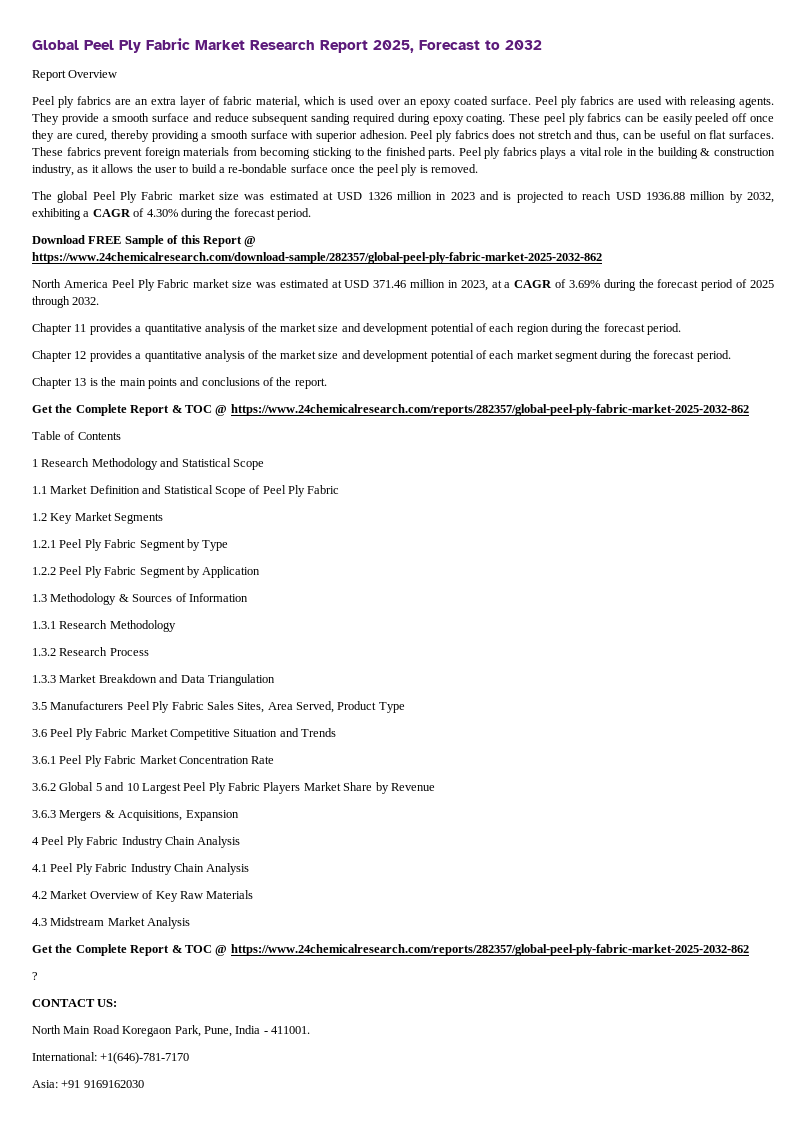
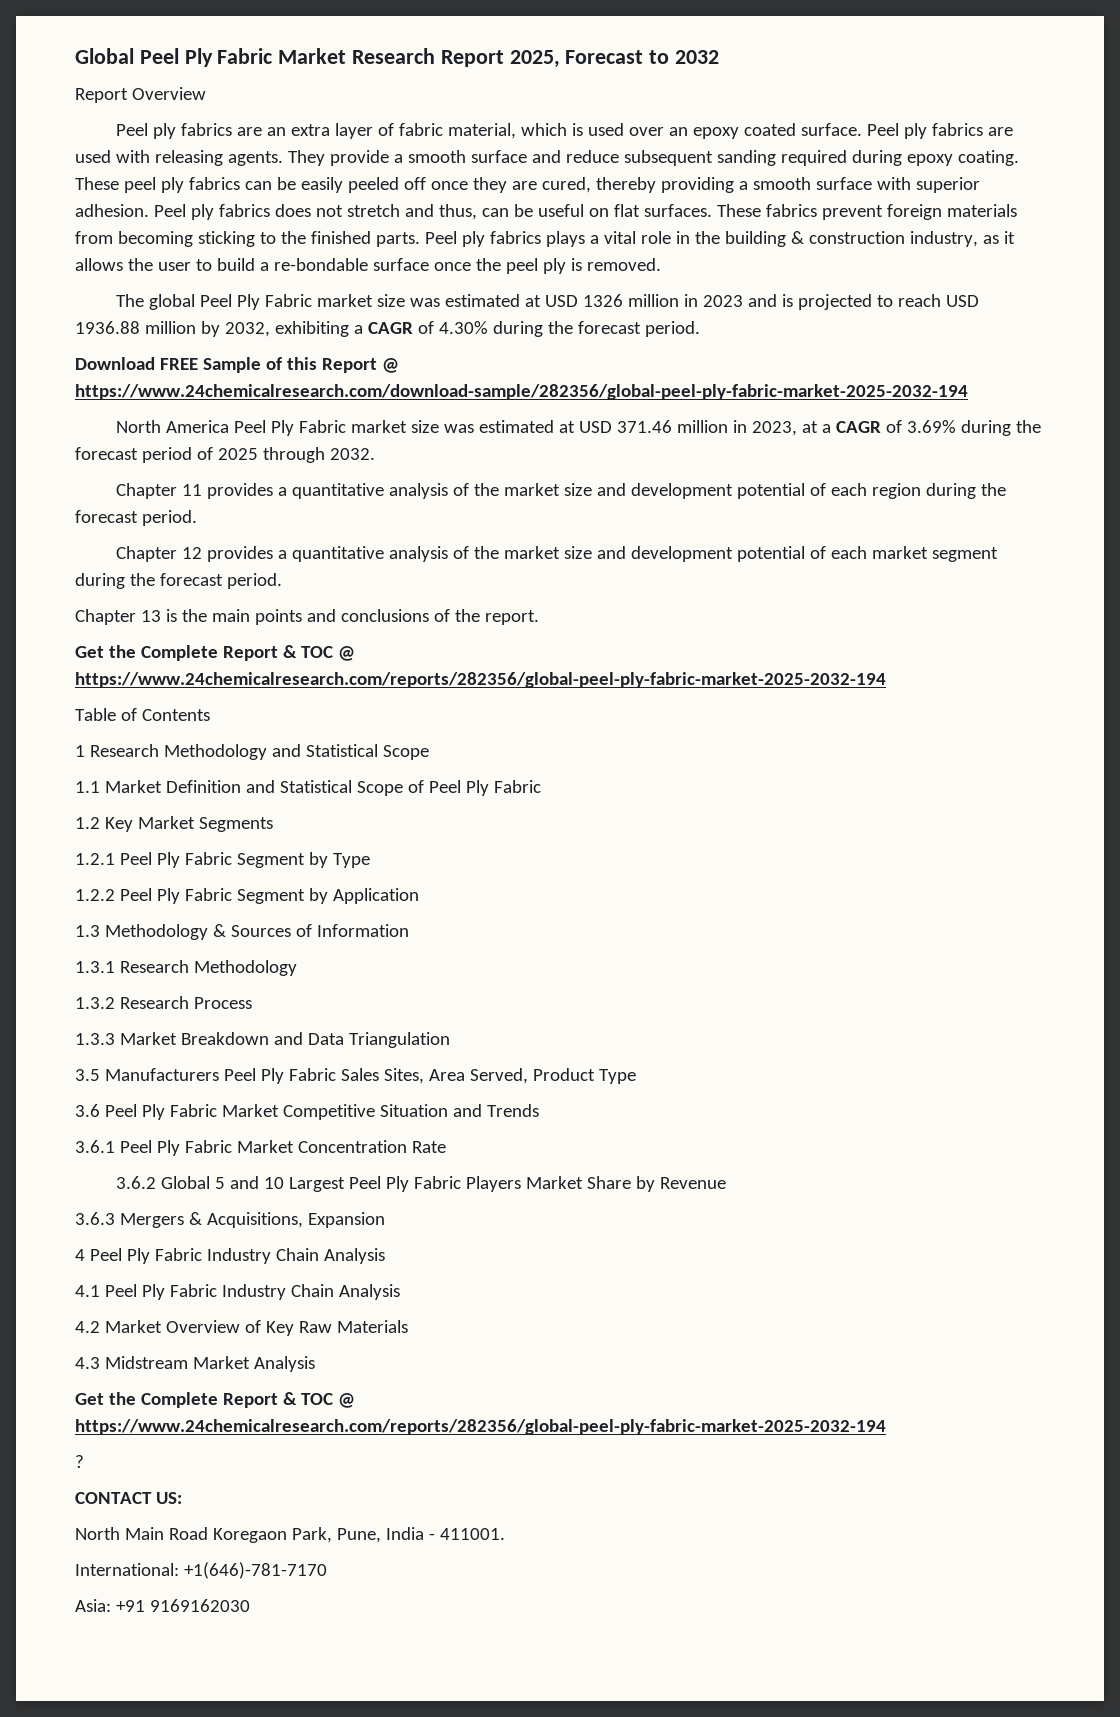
[32,252,602,264] https://www.24chemicalresearch.com/download-sample/282357/global-peel-ply-fabric-market-2025-2032-862 -> [75,384,968,400] https://www.24chemicalresearch.com/download-sample/282356/global-peel-ply-fabric-market-2025-2032-194
[230,404,749,416] https://www.24chemicalresearch.com/reports/282357/global-peel-ply-fabric-market-2025-2032-862 -> [75,672,886,688] https://www.24chemicalresearch.com/reports/282356/global-peel-ply-fabric-market-2025-2032-194
[230,944,749,956] https://www.24chemicalresearch.com/reports/282357/global-peel-ply-fabric-market-2025-2032-862 -> [75,1419,886,1435] https://www.24chemicalresearch.com/reports/282356/global-peel-ply-fabric-market-2025-2032-194

